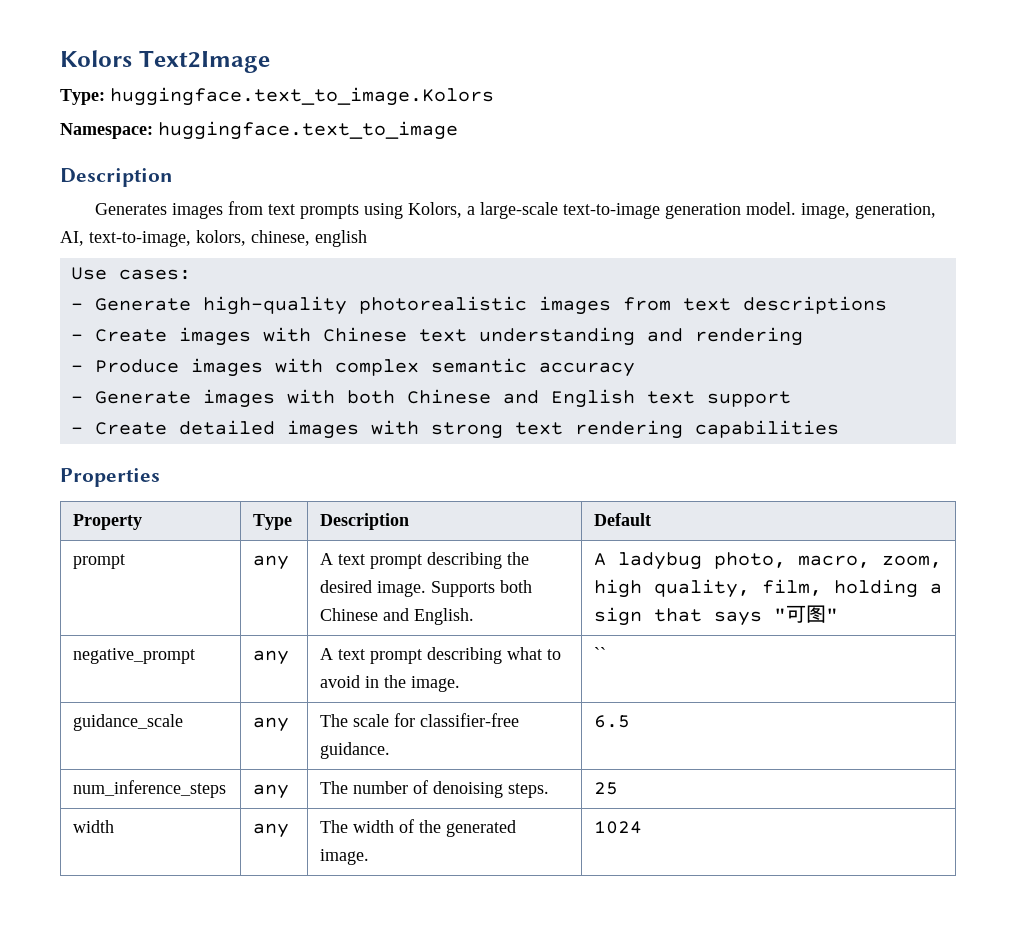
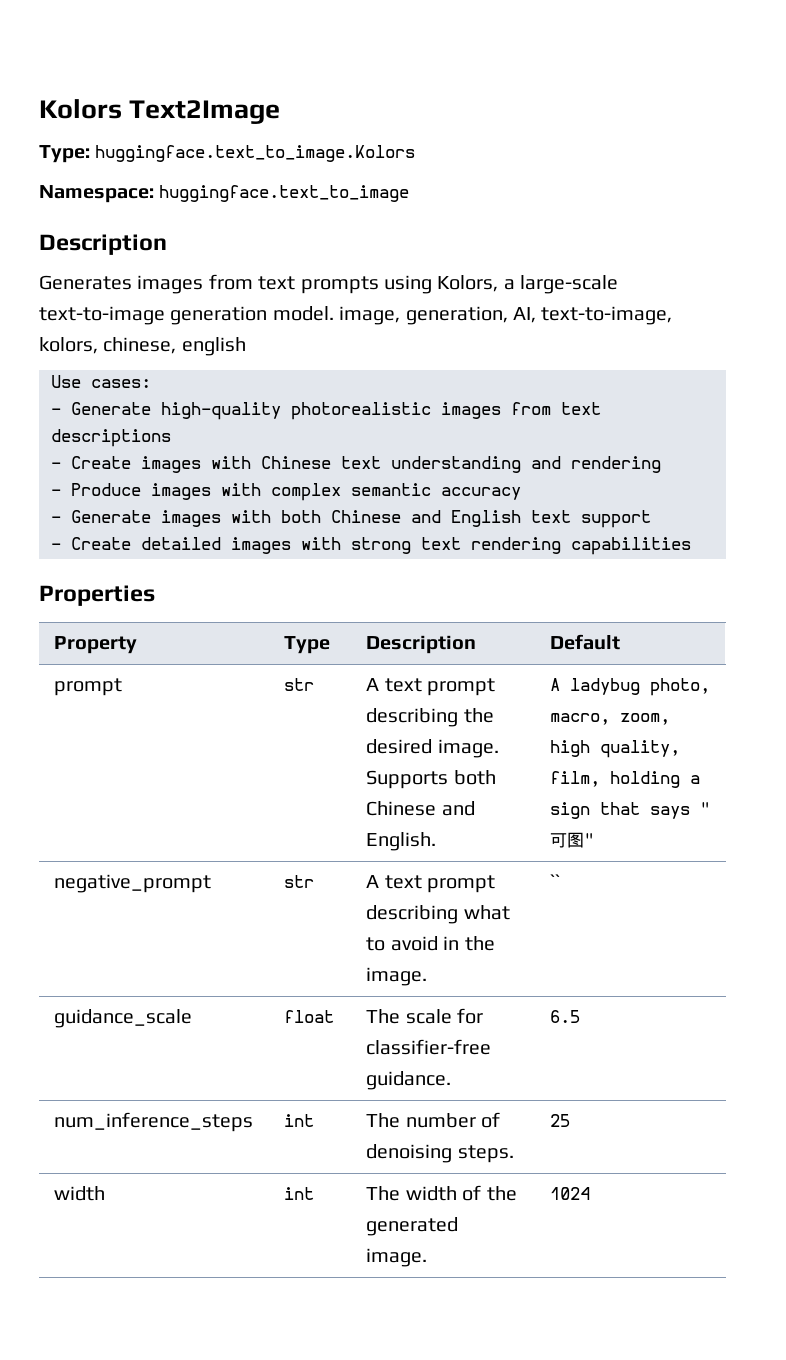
[253,555,290,570] any -> [284,678,315,691] str
[253,650,290,665] any -> [284,875,315,888] str
[253,717,290,732] any -> [284,1010,335,1023] float
[253,784,290,799] any -> [284,1114,315,1127] int
[253,823,290,838] any -> [284,1187,315,1200] int

